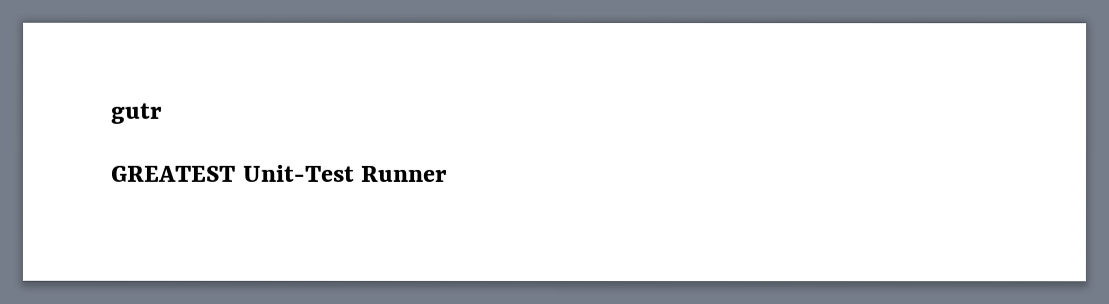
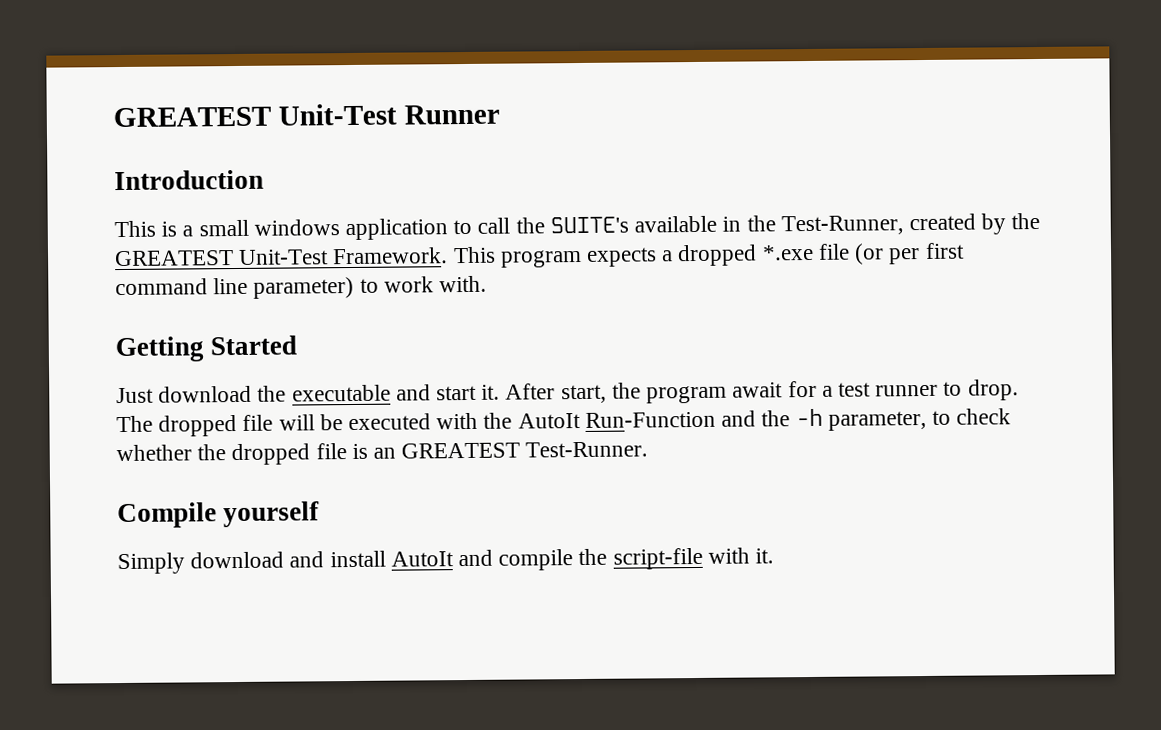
[111,102,163,124] gutr // -> (113, 117) none
(448, 173) none -> [114,169,264,191] [114,212,1041,241] [114,242,965,268] [115,275,488,299] [115,335,298,363] [116,379,1019,404] [116,408,1012,437] [116,441,649,466] [117,501,321,529] [117,547,775,575] // Introduction // This is a small windows application to call the SUITE's available in the Test-Runner, created by the GREATEST Unit-Test Framework. This program expects a dropped *.exe file (or per first command line parameter) to work with. // Getting Started // Just download the executable and start it. After start, the program await for a test runner to drop. The dropped file will be executed with the AutoIt Run-Function and the -h parameter, to check whether the dropped file is an GREATEST Test-Runner. // Compile yourself // Simply download and install AutoIt and compile the script-file with it.

